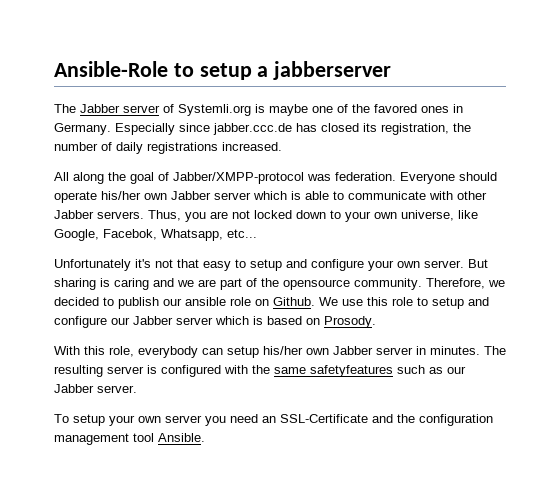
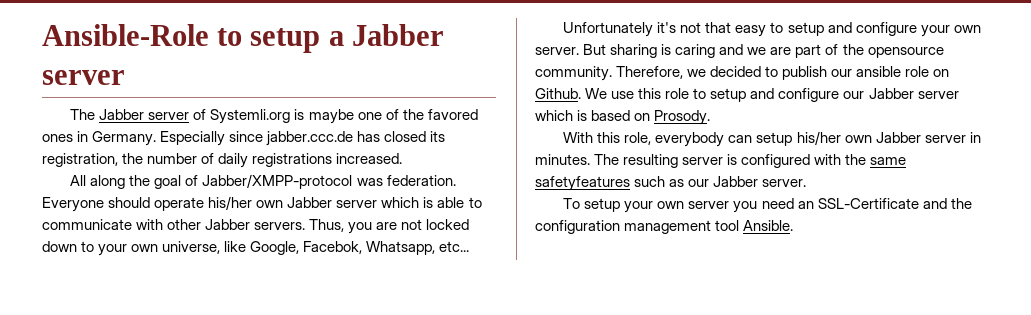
[273,61,392,80] jabberserver -> [351,24,444,46] [42,70,125,85] Jabber server

